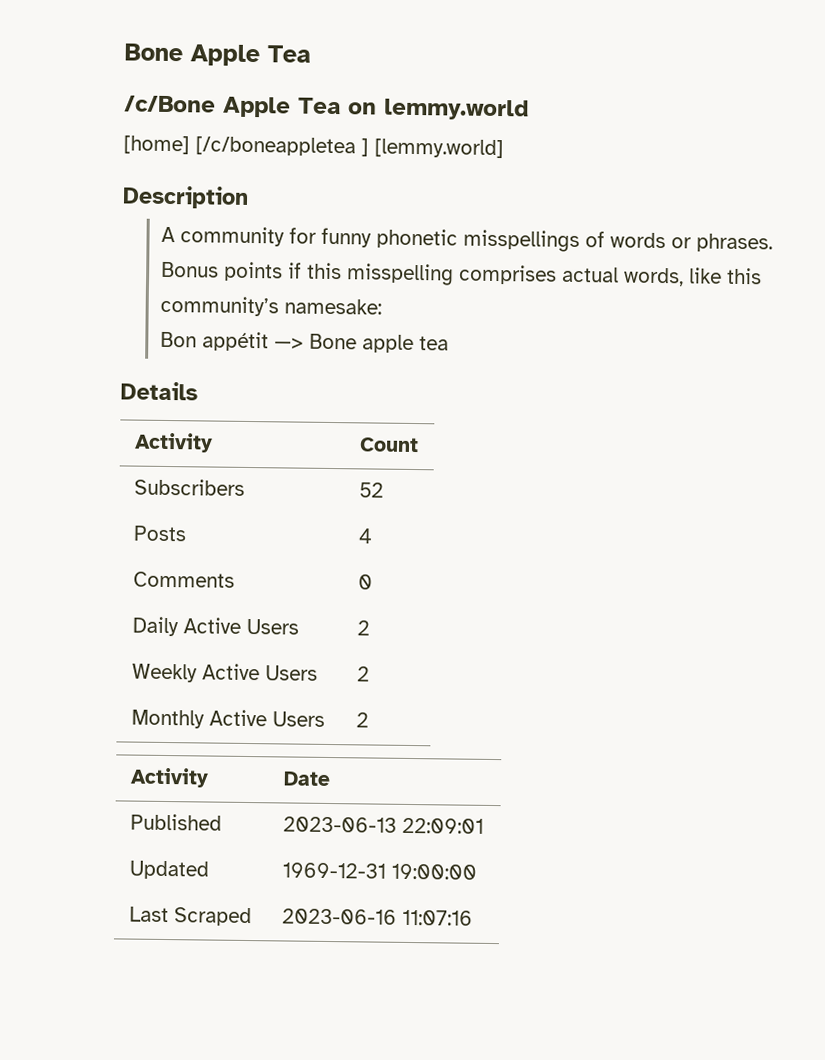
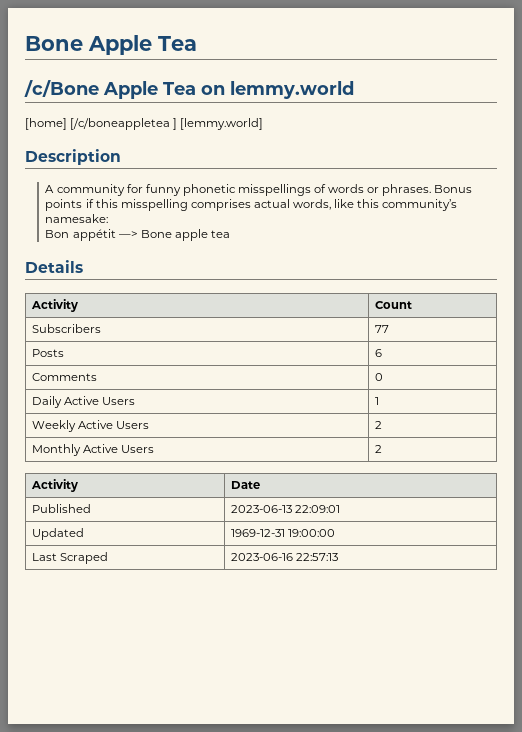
[358,482,384,498] 52 -> [374,325,389,333] 77
[357,528,373,544] 4 -> [374,349,382,357] 6
[356,620,370,636] 2 -> [374,397,379,405] 1
[401,909,473,926] 11:07:16 -> [295,553,338,561] 22:57:13

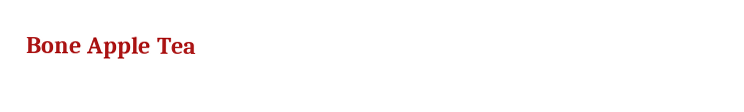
[24,80,354,99] [25,118,264,130] [25,149,121,165] [45,184,473,196] [45,199,458,211] [45,214,109,223] [45,229,230,241] [25,260,83,273] [30,299,78,312] [374,301,412,309] [31,324,101,333] [374,325,389,333] [31,349,64,357] [374,349,382,357] [31,373,97,381] [374,373,383,381] [31,396,135,408] [374,397,379,405] [31,420,149,432] [374,421,382,429] [31,444,154,456] [374,445,382,453] [30,479,78,492] [230,481,260,489] [31,504,91,513] [230,505,340,513] [31,528,84,540] [230,529,335,537] [31,552,108,564] [230,553,338,561] // /c/Bone Apple Tea on lemmy.world // [home] [/c/boneappletea ] [lemmy.world] // Description // A community for funny phonetic misspellings of words or phrases. Bonus points if this misspelling comprises actual words, like this community’s namesake: // Bon appétit —> Bone apple tea // Details // Activity | Count // Subscribers | 77 // Posts | 6 // Comments | 0 // Daily Active Users | 1 // Weekly Active Users | 2 // Monthly Active Users | 2 // Activity | Date // Published | 2023-06-13 22:09:01 // Updated | 1969-12-31 19:00:00 // Last Scraped | 2023-06-16 22:57:13 -> (197, 45) none

